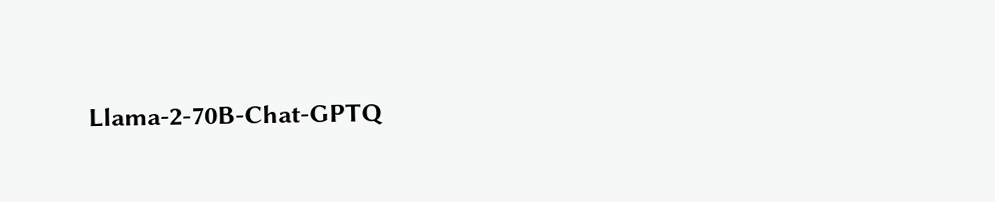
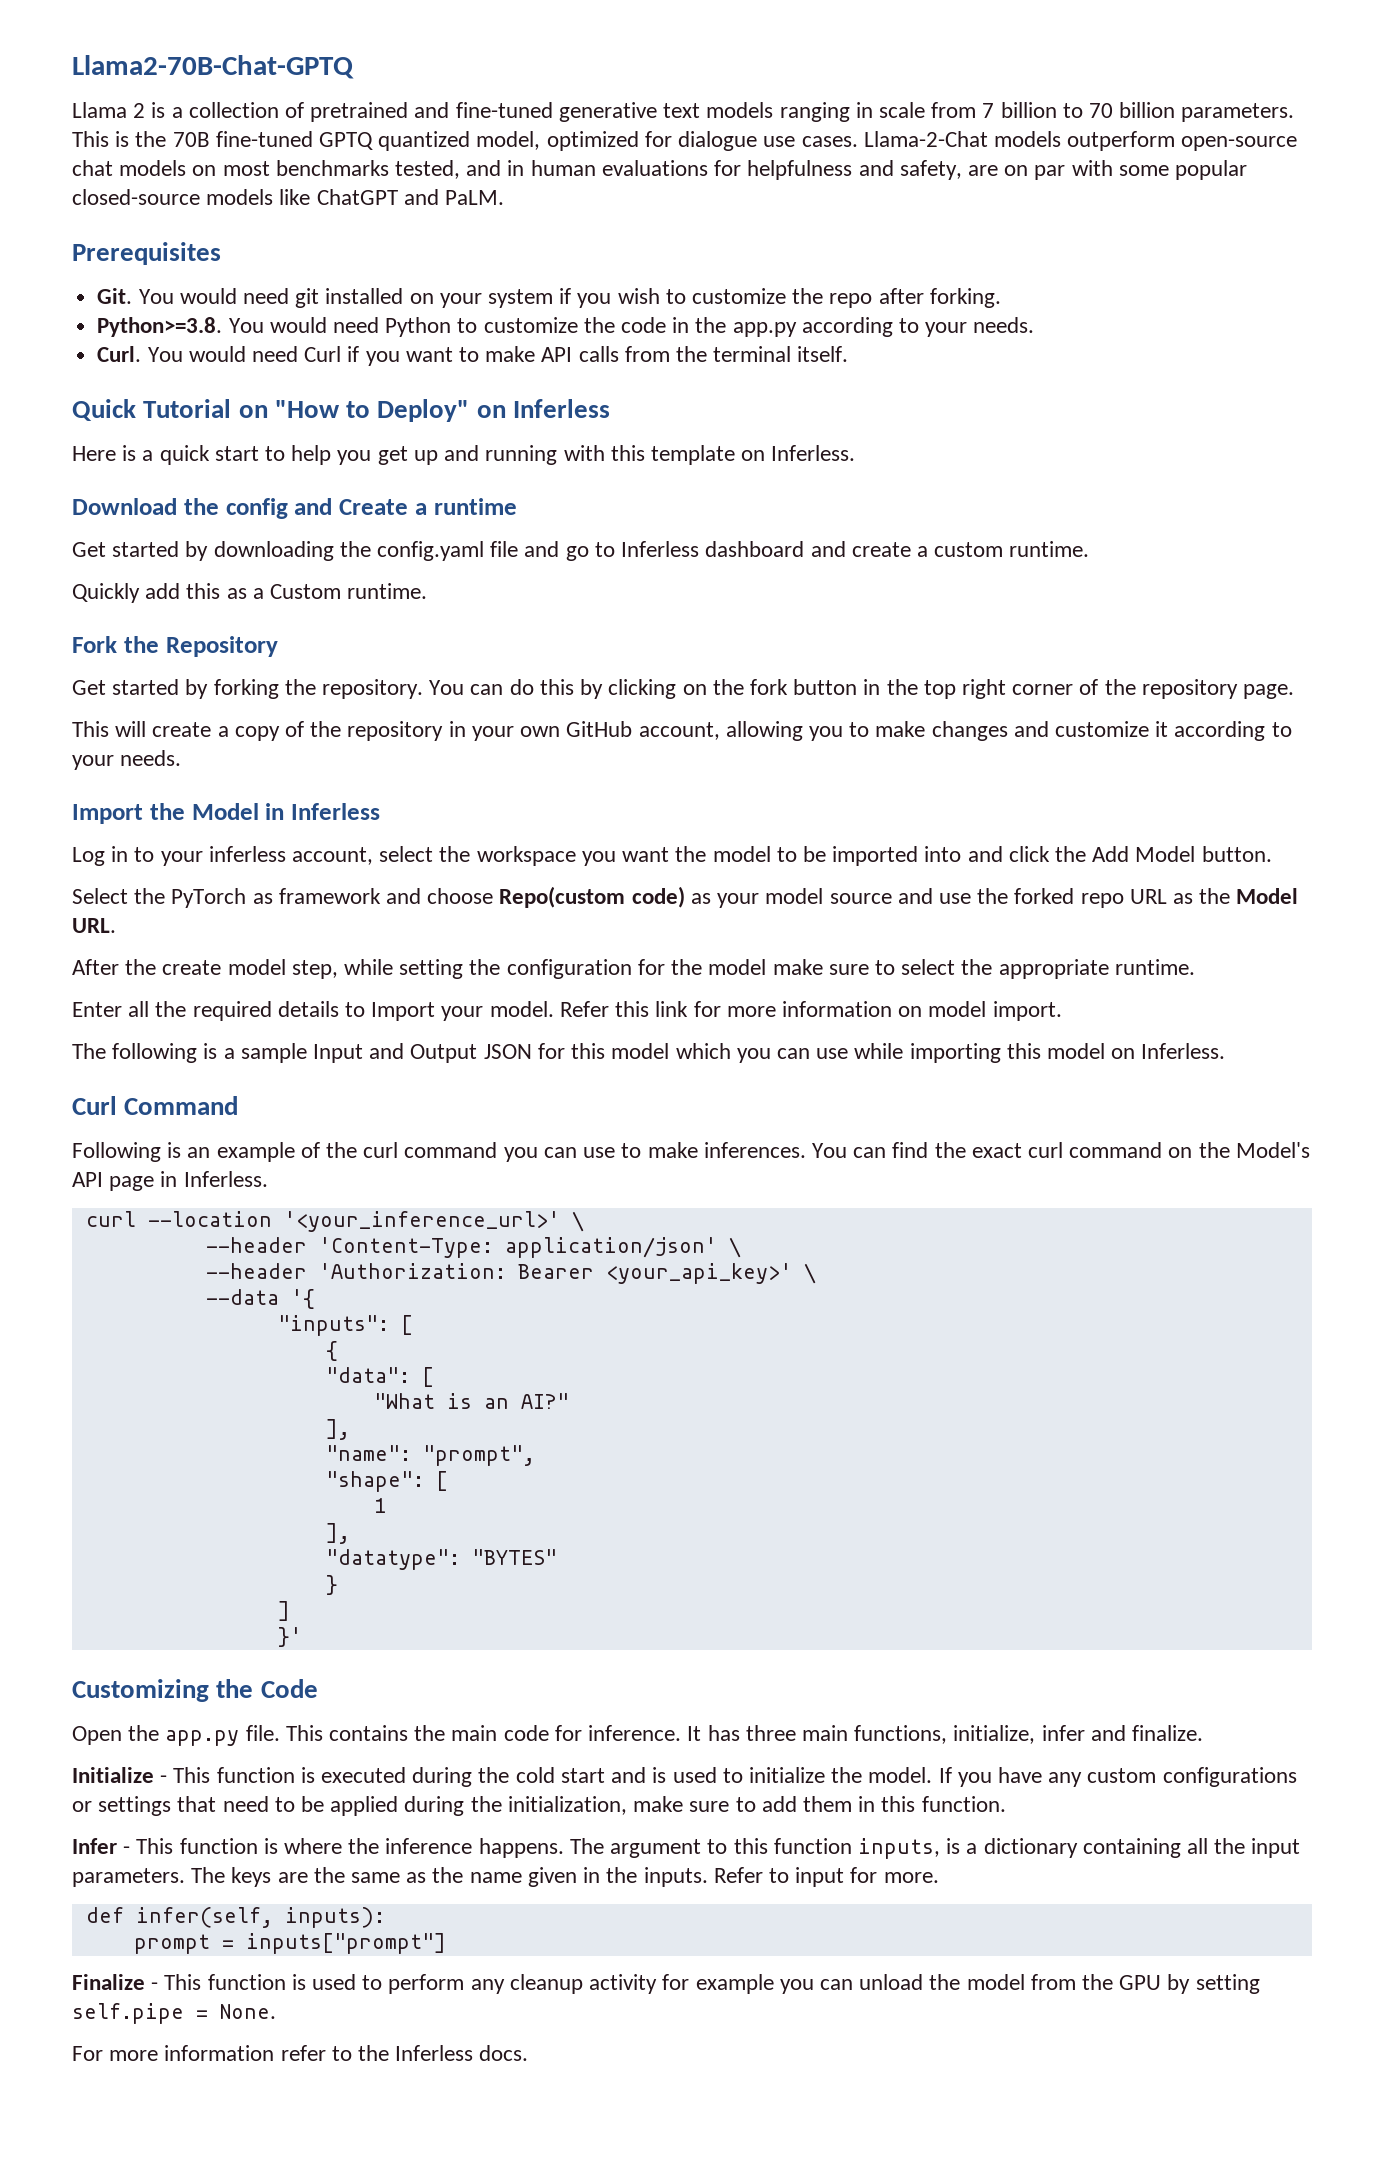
[88,102,384,131] Llama-2-70B-Chat-GPTQ -> [72,55,354,79] [72,102,1295,122] [72,131,1298,151] [72,160,1247,180] [72,189,505,205] [72,242,221,265] [97,288,1001,308] [97,317,1035,337] [97,346,849,366] [72,399,611,422] [72,445,856,465] [72,498,517,519] [72,541,1090,561] [72,583,428,603] [72,636,278,657] [72,679,1295,699] [72,721,1292,741] [72,750,182,770] [72,803,380,824] [72,846,1272,866] [72,886,1299,908] [72,918,116,933] [72,959,1195,979] [72,1001,1062,1021] [72,1043,1226,1063] [72,1096,239,1115] [72,1142,1310,1162] [72,1171,268,1191] [85,1211,584,1232] [205,1237,741,1258] [205,1263,816,1284] [205,1289,315,1309] [277,1315,413,1336] [325,1341,338,1361] [325,1367,434,1387] [373,1393,569,1409] [325,1419,350,1440] [325,1445,535,1466] [325,1471,448,1492] [373,1498,386,1513] [325,1523,350,1544] [325,1549,557,1570] [325,1575,338,1595] [277,1601,290,1621] [277,1627,302,1647] [72,1679,318,1702] [72,1725,1203,1746] [72,1767,1297,1787] [72,1796,1006,1816] [72,1838,1301,1859] [72,1867,939,1887] [85,1907,385,1928] [133,1933,446,1954] [72,1974,1260,1994] [72,2003,276,2024] [72,2045,529,2061] Llama2-70B-Chat-GPTQ // Llama 2 is a collection of pretrained and fine-tuned generative text models ranging in scale from 7 billion to 70 billion parameters. This is the 70B fine-tuned GPTQ quantized model, optimized for dialogue use cases. Llama-2-Chat models outperform open-source chat models on most benchmarks tested, and in human evaluations for helpfulness and safety, are on par with some popular closed-source models like ChatGPT and PaLM. // Prerequisites // Git. You would need git installed on your system if you wish to customize the repo after forking. // Python>=3.8. You would need Python to customize the code in the app.py according to your needs. // Curl. You would need Curl if you want to make API calls from the terminal itself. // Quick Tutorial on "How to Deploy" on Inferless // Here is a quick start to help you get up and running with this template on Inferless. // Download the config and Create a runtime // Get started by downloading the config.yaml file and go to Inferless dashboard and create a custom runtime. // Quickly add this as a Custom runtime. // Fork the Repository // Get started by forking the repository. You can do this by clicking on the fork button in the top right corner of the repository page. // This will create a copy of the repository in your own GitHub account, allowing you to make changes and customize it according to your needs. // Import the Model in Inferless // Log in to your inferless account, select the workspace you want the model to be imported into and click the Add Model button. // Select the PyTorch as framework and choose Repo(custom code) as your model source and use the forked repo URL as the Model URL. // After the create model step, while setting the configuration for the model make sure to select the appropriate runtime. // Enter all the required details to Import your model. Refer this link for more information on model import. // The following is a sample Input and Output JSON for this model which you can use while importing this model on Inferless. // Curl Command // Following is an example of the curl command you can use to make inferences. You can find the exact curl command on the Model's API page in Inferless. // curl --location '<your_inference_url>' \ // --header 'Content-Type: application/json' \ // --header 'Authorization: Bearer <your_api_key>' \ // --data '{ // "inputs": [ // { // "data": [ // "What is an AI?" // ], // "name": "prompt", // "shape": [ // 1 // ], // "datatype": "BYTES" // } // ] // }' // Customizing the Code // Open the app.py file. This contains the main code for inference. It has three main functions, initialize, infer and finalize. // Initialize - This function is executed during the cold start and is used to initialize the model. If you have any custom configurations or settings that need to be applied during the initialization, make sure to add them in this function. // Infer - This function is where the inference happens. The argument to this function inputs, is a dictionary containing all the input parameters. The keys are the same as the name given in the inputs. Refer to input for more. // def infer(self, inputs): // prompt = inputs["prompt"] // Finalize - This function is used to perform any cleanup activity for example you can unload the model from the GPU by setting self.pipe = None. // For more information refer to the Inferless docs.

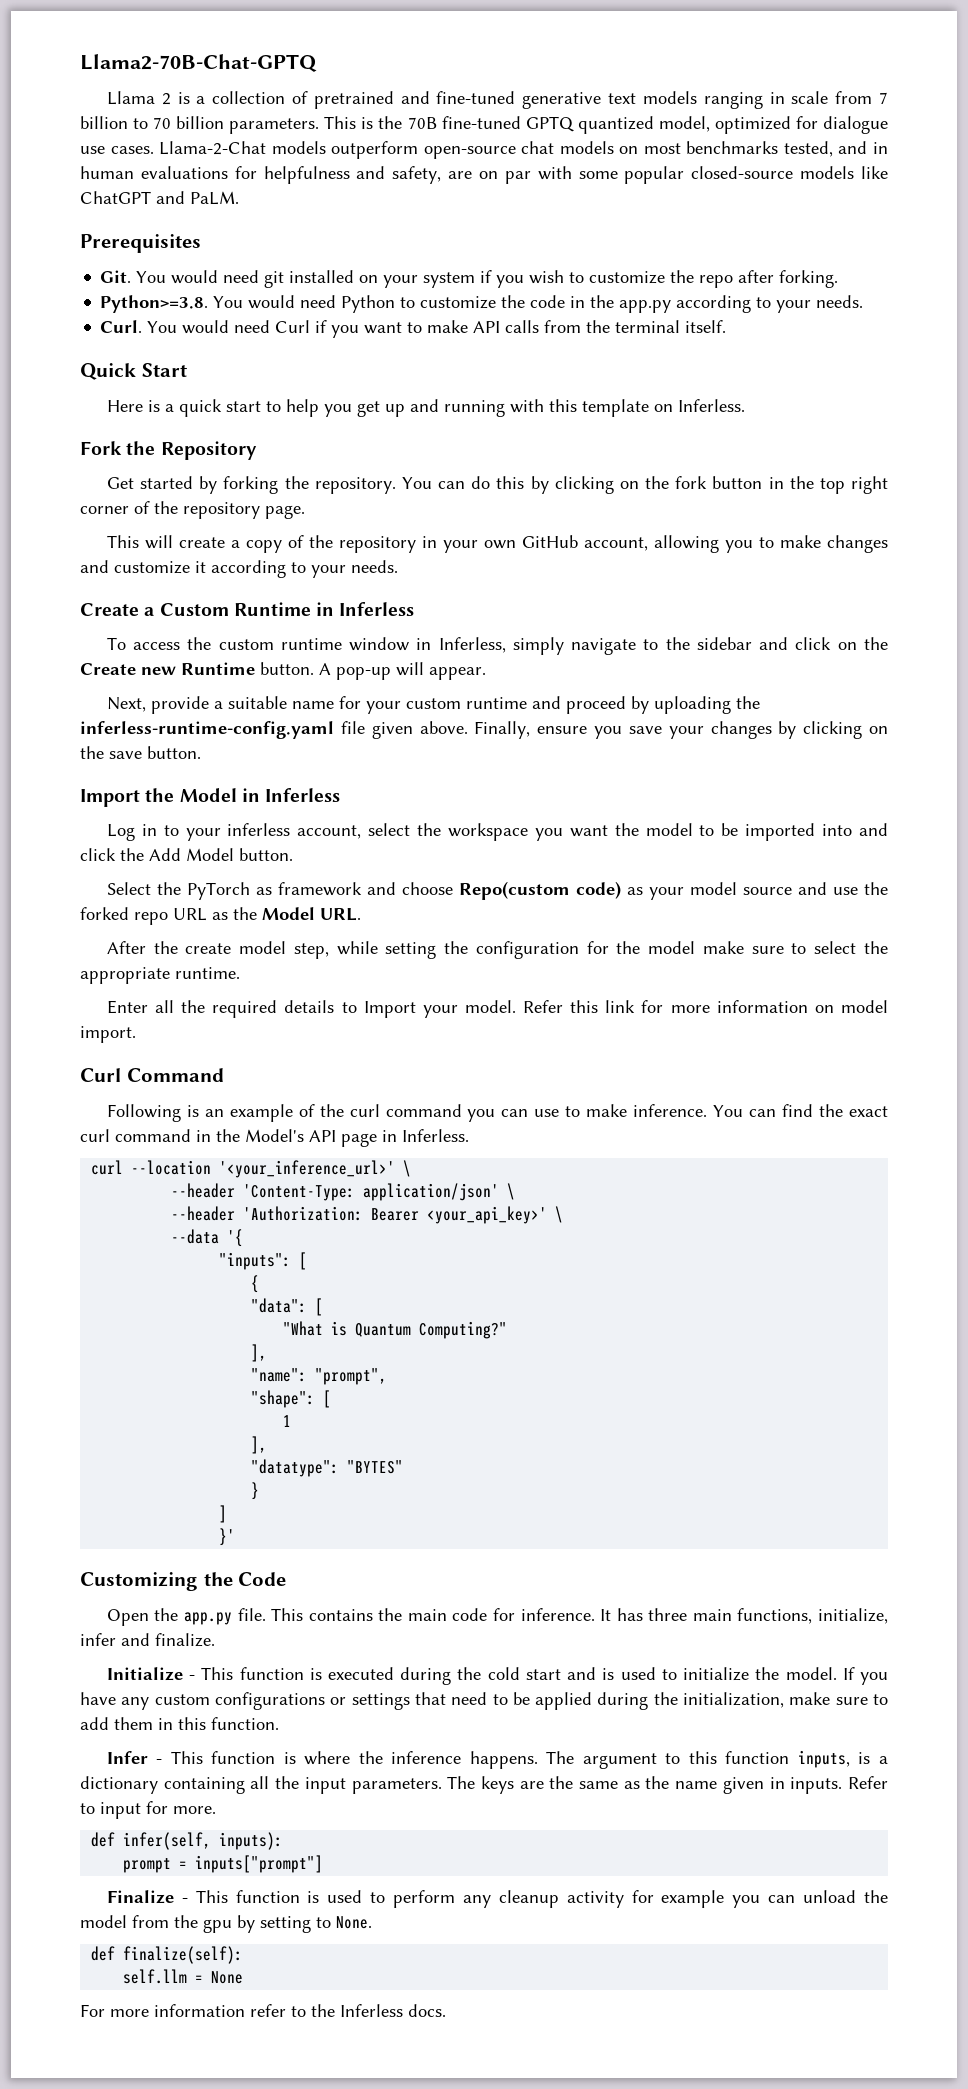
[143,399,611,422] Tutorial on "How to Deploy" on Inferless -> [141,363,187,377] Start
[72,498,517,519] [72,541,1090,561] [72,583,428,603] // Download the config and Create a runtime // Get started by downloading the config.yaml file and go to Inferless dashboard and create a custom runtime. // Quickly add this as a Custom runtime. -> (745, 405) none
(182, 758) none -> [80,602,415,616] [106,637,888,655] [80,662,486,680] [106,696,760,714] [80,721,889,739] [80,746,201,759] // Create a Custom Runtime in Inferless // To access the custom runtime window in Inferless, simply navigate to the sidebar and click on the Create new Runtime button. A pop-up will appear. // Next, provide a suitable name for your custom runtime and proceed by uploading the inferless-runtime-config.yaml file given above. Finally, ensure you save your changes by clicking on the save button.
[72,1043,1226,1063] // The following is a sample Input and Output JSON for this model which you can use while importing this model on Inferless. -> (136, 1034) none
[703,1142,806,1158] inferences. -> [633,1104,708,1117] inference.
[1168,1147,1193,1158] on -> [196,1130,211,1142] in
[483,1393,569,1409] an AI?" -> [355,1321,508,1339] Quantum Computing?"
[606,1867,638,1883] the -> (785, 1783) none
[1119,1975,1162,1990] GPU -> [203,1919,232,1933] gpu
[72,2003,276,2024] self.pipe = None. -> [316,1916,372,1929] [91,1946,244,1964] [123,1969,244,1984] to None. // def finalize(self): // self.llm = None

